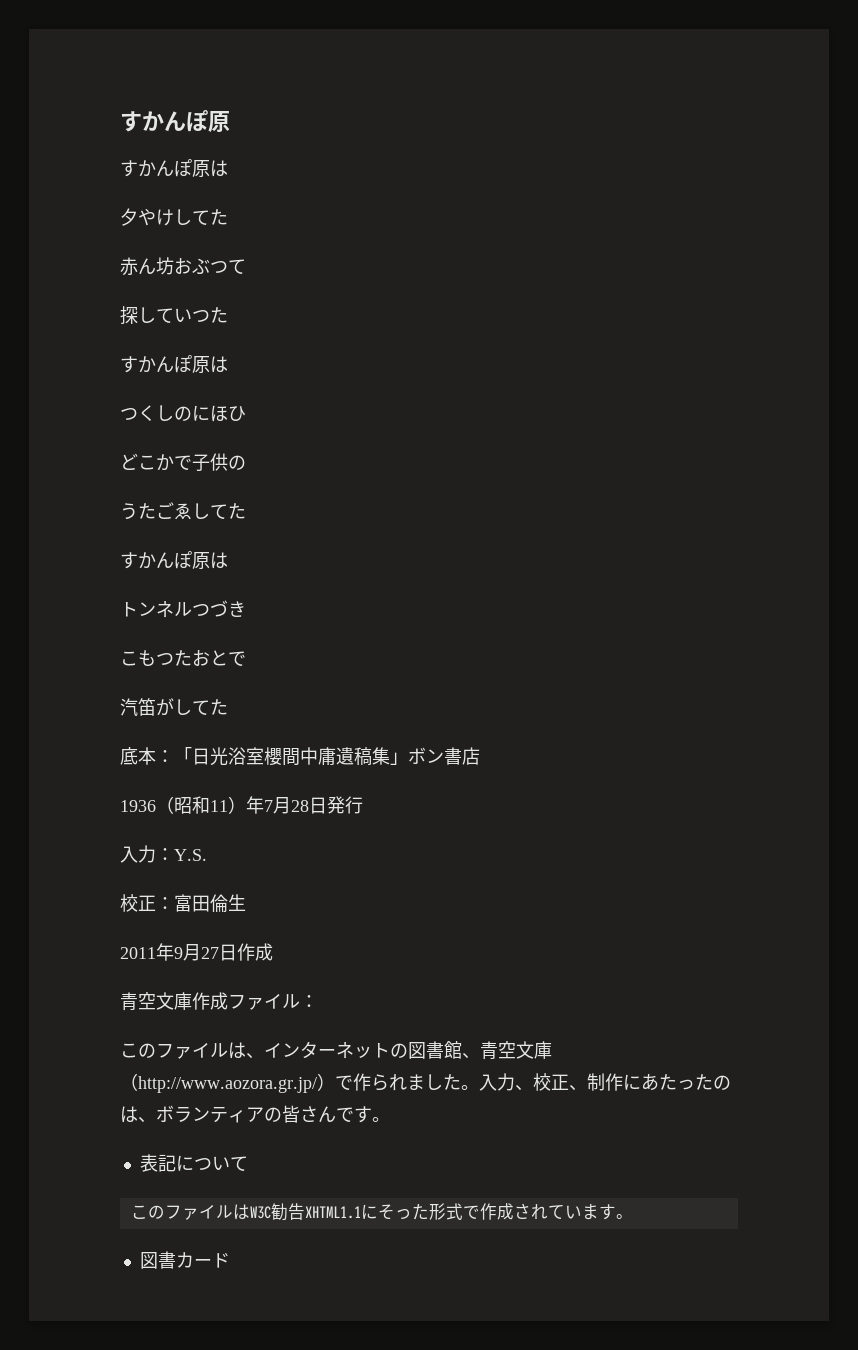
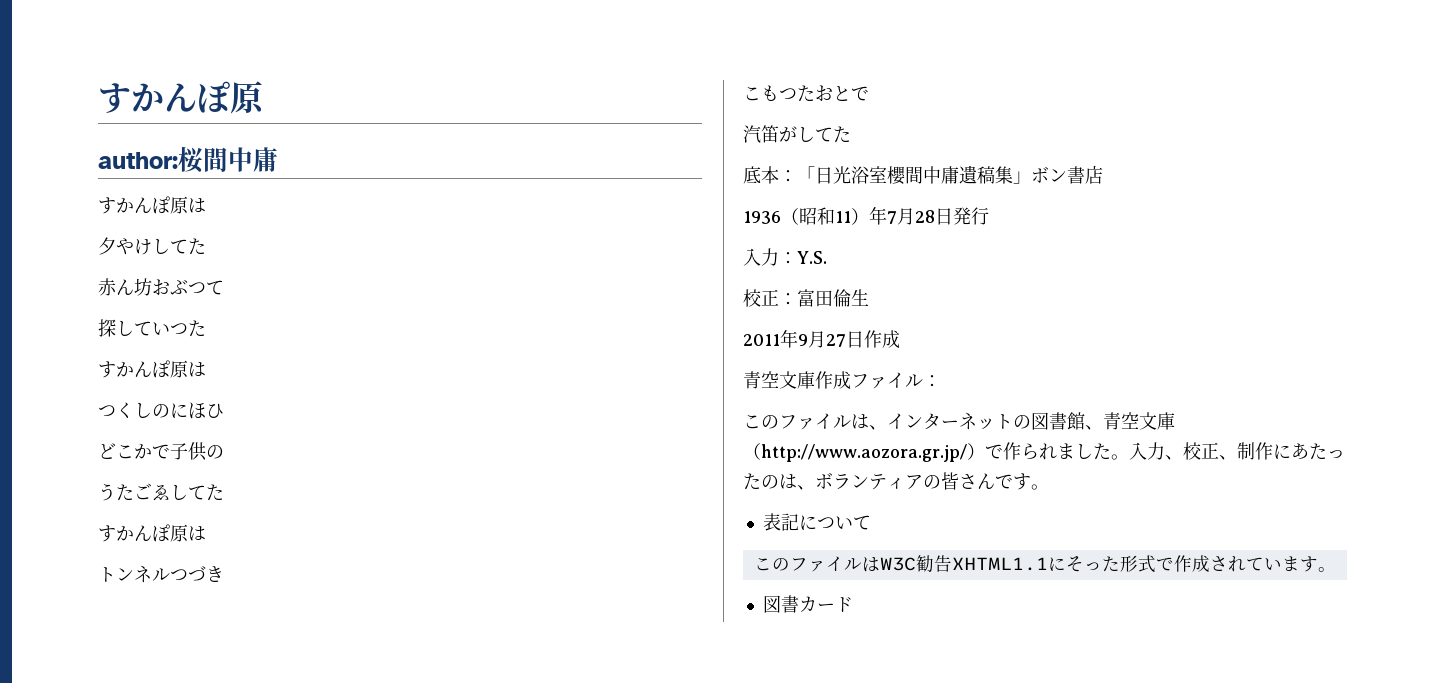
[120,110,230,132] すかんぽ原 -> [98,81,265,114] [98,147,278,173] すかんぽ原 // author:桜間中庸

